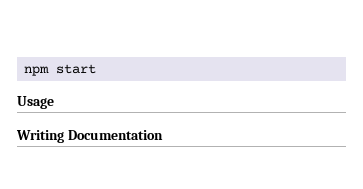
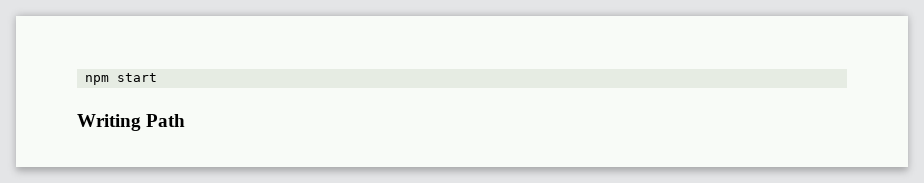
[17,96,54,109] // Usage -> (158, 77) none
[67,130,163,140] Documentation -> [146,114,186,127] Path

